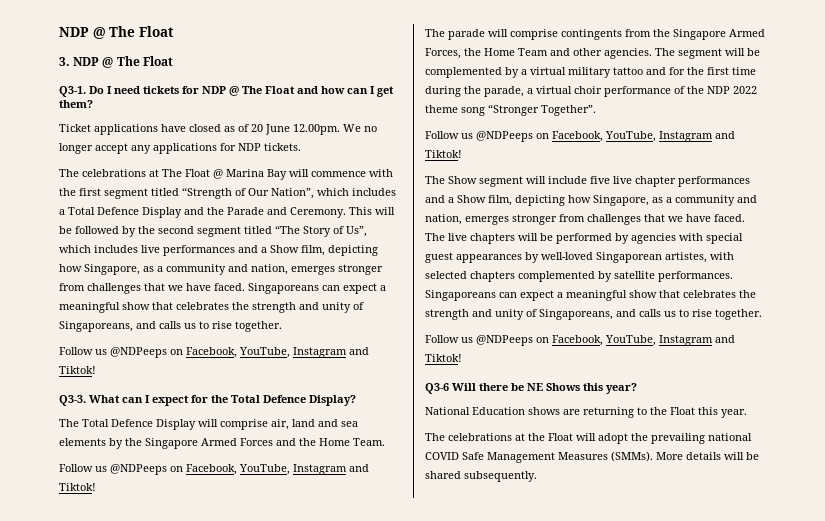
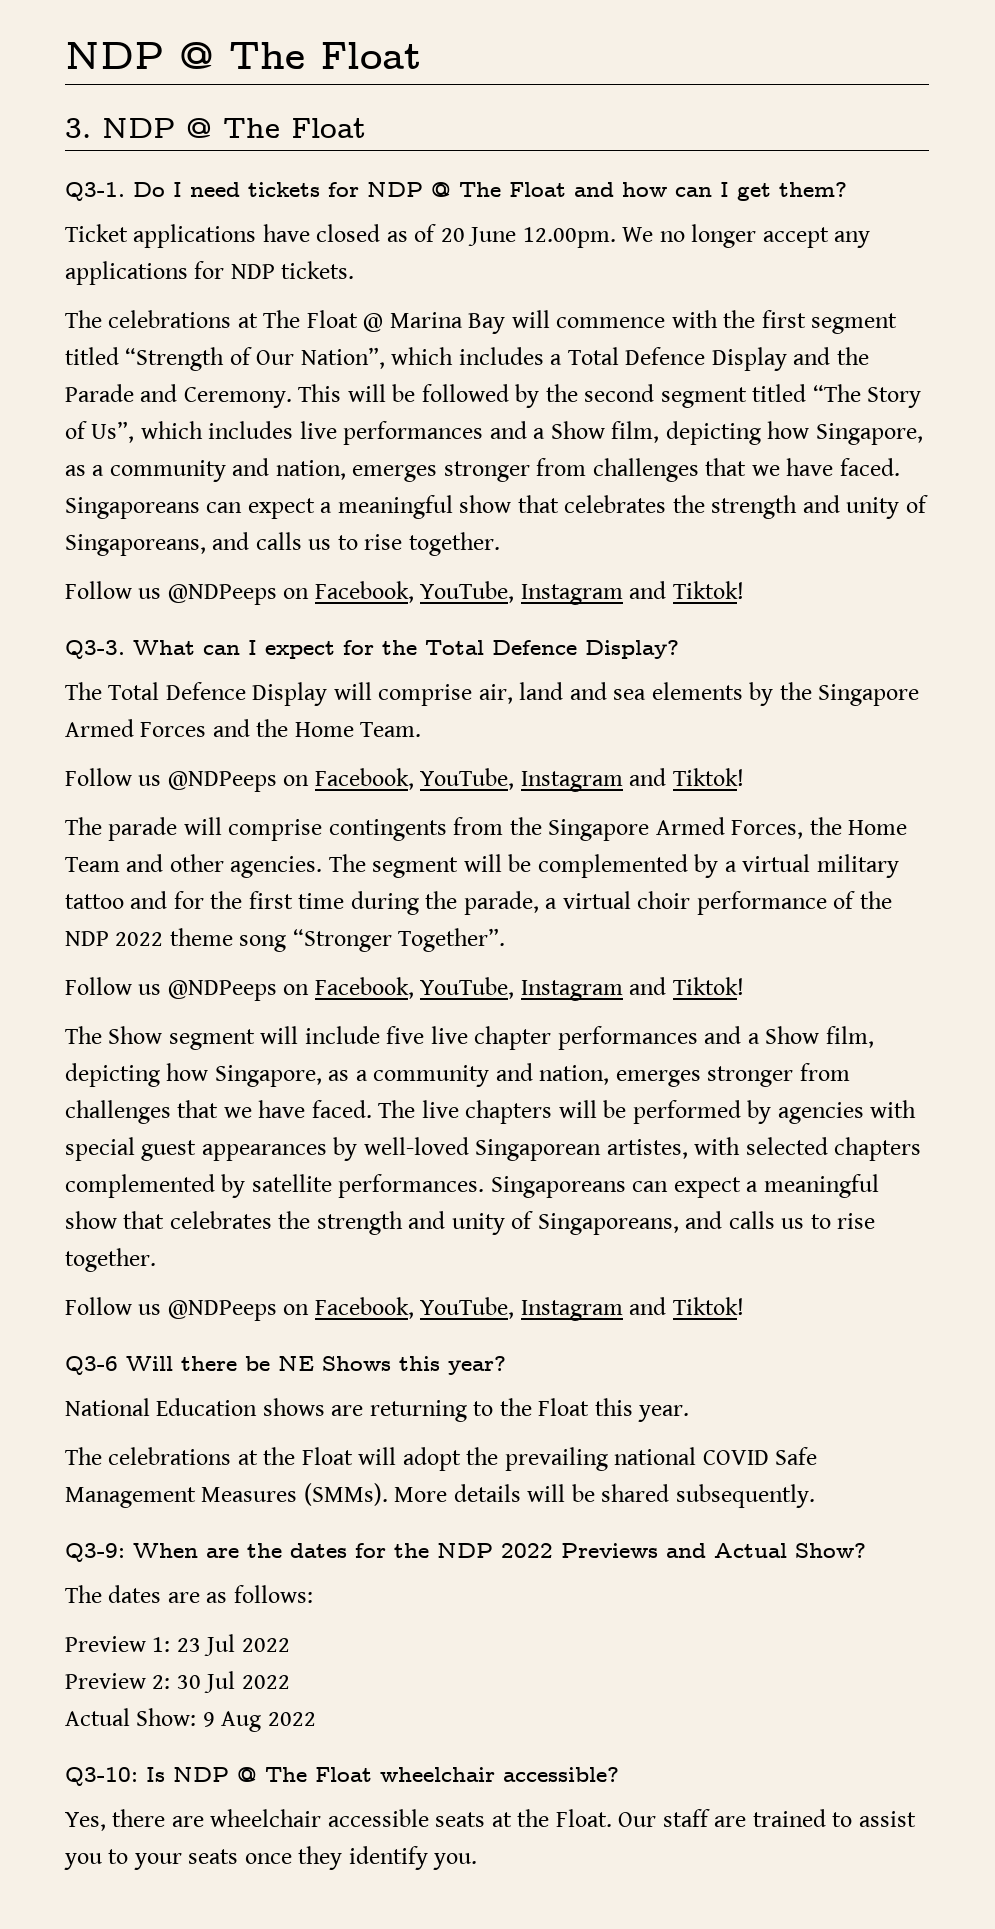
(537, 476) none -> [65,1543,866,1562] [65,1585,313,1603] [65,1634,290,1656] [65,1671,290,1693] [65,1708,316,1732] [65,1767,619,1786] [65,1809,916,1831] [64,1846,478,1870] // Q3-9: When are the dates for the NDP 2022 Previews and Actual Show? // The dates are as follows: // Preview 1: 23 Jul 2022 // Preview 2: 30 Jul 2022 // Actual Show: 9 Aug 2022 // Q3-10: Is NDP @ The Float wheelchair accessible? // Yes, there are wheelchair accessible seats at the Float. Our staff are trained to assist you to your seats once they identify you.

